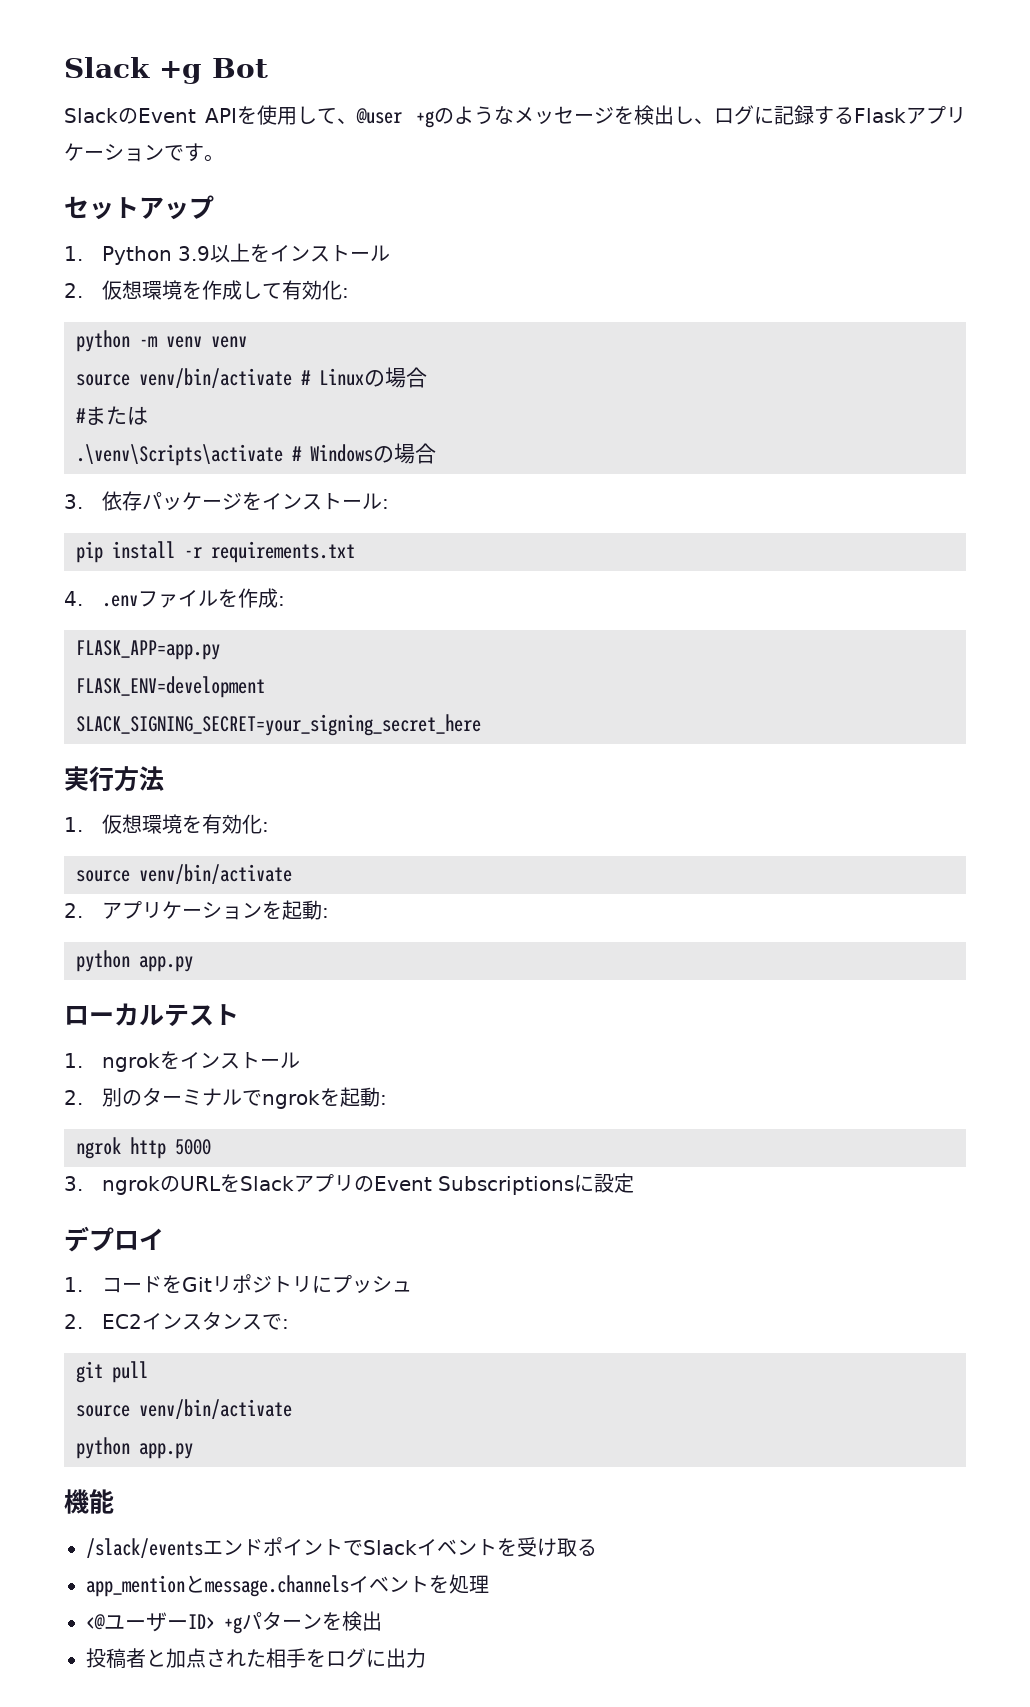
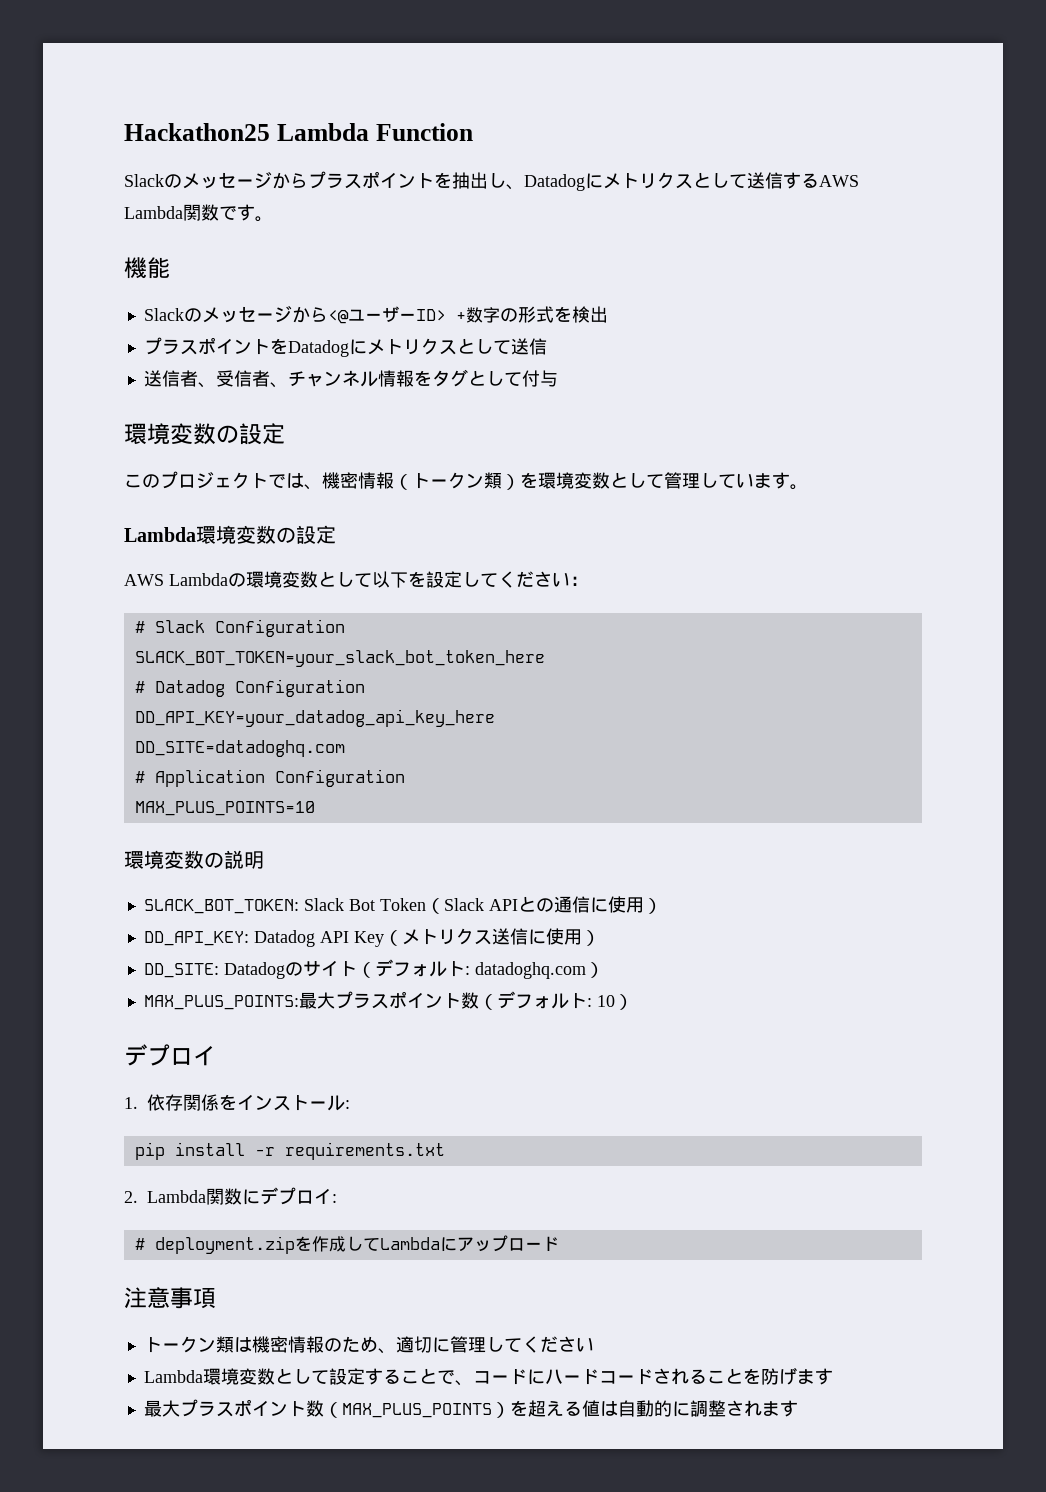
[64,57,268,84] [64,105,966,128] [64,143,224,162] [64,195,214,220] [64,243,390,265] [64,280,349,300] [76,330,247,352] [76,367,427,388] [76,406,148,425] [76,443,436,466] [64,491,242,511] Slack +g Bot // SlackのEvent APIを使用して、@user +gのようなメッセージを検出し、ログに記録するFlaskアプリケーションです。 // セットアップ // 1. Python 3.9以上をインストール // 2.仮想環境を作成して有効化: // python -m venv venv // source venv/bin/activate # Linuxの場合 // #または // .\venv\Scripts\activate # Windowsの場合 // 3.依存パッケージ -> [124,123,473,141] [124,171,859,191] [124,204,273,222] [124,257,170,279] [143,306,608,324] [143,337,547,357] [143,369,558,388] [124,423,285,445] [124,471,808,490] [124,525,336,544] [124,571,588,588] [134,619,345,637] [134,650,545,667] [134,679,365,697] [134,709,495,727] [134,740,345,757] [134,769,405,787] [134,801,315,816] [124,850,264,869] [143,896,662,914] [143,928,600,947] [143,959,604,979] [143,991,633,1010] [124,1044,216,1066] [124,1094,219,1111] Hackathon25 Lambda Function // Slackのメッセージからプラスポイントを抽出し、Datadogにメトリクスとして送信するAWS Lambda関数です。 // 機能 // Slackのメッセージから<@ユーザーID> +数字の形式を検出 // プラスポイントをDatadogにメトリクスとして送信 // 送信者、受信者、チャンネル情報をタグとして付与 // 環境変数の設定 // このプロジェクトでは、機密情報（トークン類）を環境変数として管理しています。 // Lambda環境変数の設定 // AWS Lambdaの環境変数として以下を設定してください： // # Slack Configuration // SLACK_BOT_TOKEN=your_slack_bot_token_here // # Datadog Configuration // DD_API_KEY=your_datadog_api_key_here // DD_SITE=datadoghq.com // # Application Configuration // MAX_PLUS_POINTS=10 // 環境変数の説明 // SLACK_BOT_TOKEN: Slack Bot Token（Slack APIとの通信に使用） // DD_API_KEY: Datadog API Key（メトリクス送信に使用） // DD_SITE: Datadogのサイト（デフォルト: datadoghq.com） // MAX_PLUS_POINTS:最大プラスポイント数（デフォルト: 10） // デプロイ // 1.依存関係
[64,588,285,608] [76,640,220,660] [76,676,265,698] [76,714,481,736] [64,766,164,792] [64,814,269,834] [76,864,292,884] [64,900,329,920] [76,950,193,972] [64,1003,239,1027] [64,1051,300,1072] [64,1087,387,1109] [76,1137,211,1159] [64,1173,634,1195] [64,1226,164,1252] [64,1274,412,1294] [64,1311,289,1330] [76,1361,148,1383] [76,1399,292,1419] [76,1437,193,1459] [64,1489,114,1514] [86,1537,597,1558] [86,1574,489,1597] [86,1611,382,1634] [86,1648,426,1669] 4. .envファイルを作成: // FLASK_APP=app.py // FLASK_ENV=development // SLACK_SIGNING_SECRET=your_signing_secret_here // 実行方法 // 1.仮想環境を有効化: // source venv/bin/activate // 2.アプリケーションを起動: // python app.py // ローカルテスト // 1. ngrokをインストール // 2.別のターミナルでngrokを起動: // ngrok http 5000 // 3. ngrokのURLをSlackアプリのEvent Subscriptionsに設定 // デプロイ // 1.コードをGitリポジトリにプッシュ // 2. EC2インスタンスで: // git pull // source venv/bin/activate // python app.py // 機能 // /slack/eventsエンドポイントでSlackイベントを受け取る // app_mentionとmessage.channelsイベントを処理 // <@ユーザーID> +gパターンを検出 // 投稿者と加点された相手をログに出力 -> [124,1187,337,1205] [134,1235,559,1254] [124,1287,216,1309] [143,1336,594,1354] [143,1367,833,1386] [143,1399,798,1418] 2. Lambda関数にデプロイ: // # deployment.zipを作成してLambdaにアップロード // 注意事項 // トークン類は機密情報のため、適切に管理してください // Lambda環境変数として設定することで、コードにハードコードされることを防げます // 最大プラスポイント数（MAX_PLUS_POINTS）を超える値は自動的に調整されます

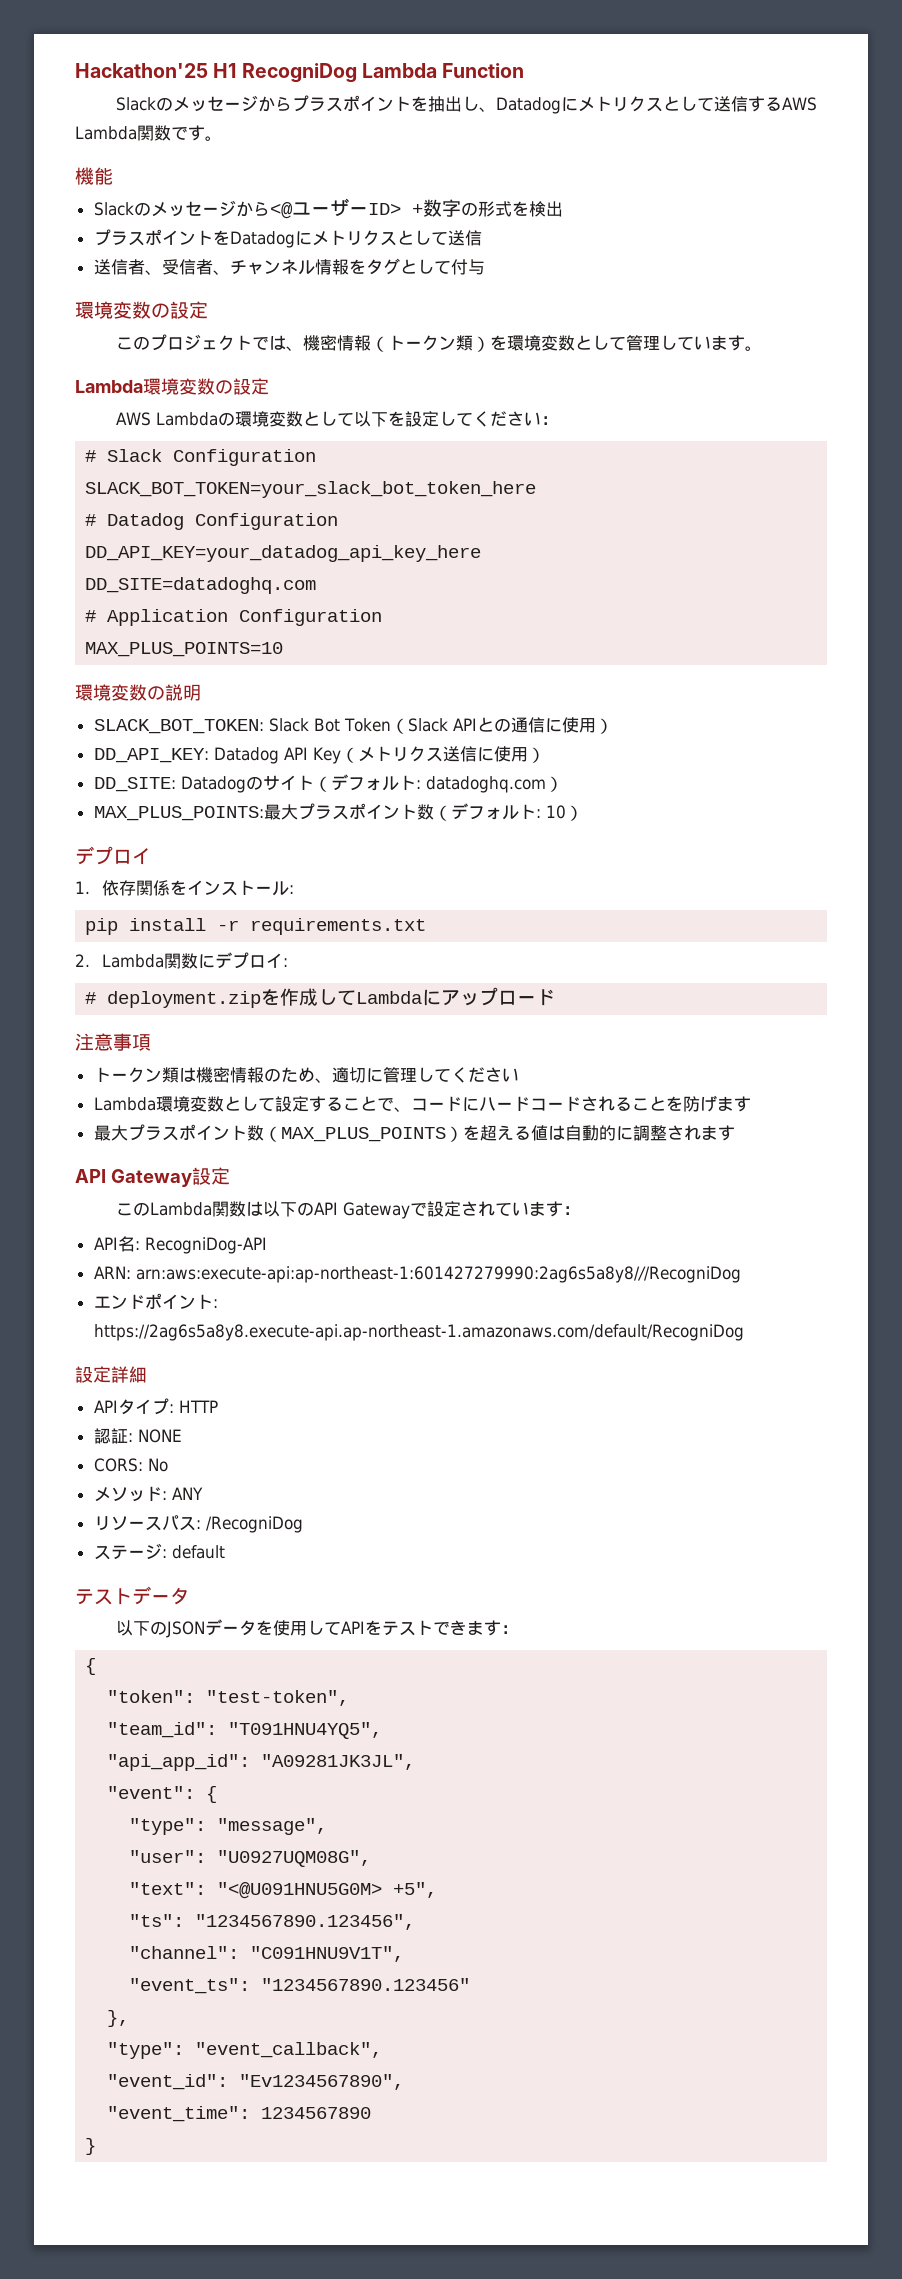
[124,123,270,141] Hackathon25 -> [75,63,357,83] Hackathon'25 H1 RecogniDog
(798, 1408) none -> [75,1167,230,1187] [115,1201,580,1219] [93,1236,267,1254] [93,1266,741,1283] [93,1293,218,1309] [93,1324,744,1341] [75,1366,147,1383] [93,1398,218,1415] [93,1428,182,1444] [93,1458,168,1472] [93,1486,203,1502] [93,1515,303,1533] [93,1543,225,1560] [75,1586,189,1605] [115,1619,518,1638] [85,1658,97,1675] [107,1690,350,1706] [107,1722,383,1739] [107,1754,416,1771] [107,1786,218,1803] [129,1818,328,1835] [129,1850,372,1867] [129,1882,438,1899] [129,1914,416,1930] [129,1946,405,1962] [129,1978,471,1994] [107,2010,130,2027] [107,2042,383,2059] [107,2074,405,2090] [107,2106,372,2122] [85,2138,97,2155] // API Gateway設定 // このLambda関数は以下のAPI Gatewayで設定されています： // API名: RecogniDog-API // ARN: arn:aws:execute-api:ap-northeast-1:601427279990:2ag6s5a8y8///RecogniDog // エンドポイント: https://2ag6s5a8y8.execute-api.ap-northeast-1.amazonaws.com/default/RecogniDog // 設定詳細 // APIタイプ: HTTP // 認証: NONE // CORS: No // メソッド: ANY // リソースパス: /RecogniDog // ステージ: default // テストデータ // 以下のJSONデータを使用してAPIをテストできます： // { // "token": "test-token", // "team_id": "T091HNU4YQ5", // "api_app_id": "A09281JK3JL", // "event": { // "type": "message", // "user": "U0927UQM08G", // "text": "<@U091HNU5G0M> +5", // "ts": "1234567890.123456", // "channel": "C091HNU9V1T", // "event_ts": "1234567890.123456" // }, // "type": "event_callback", // "event_id": "Ev1234567890", // "event_time": 1234567890 // }

